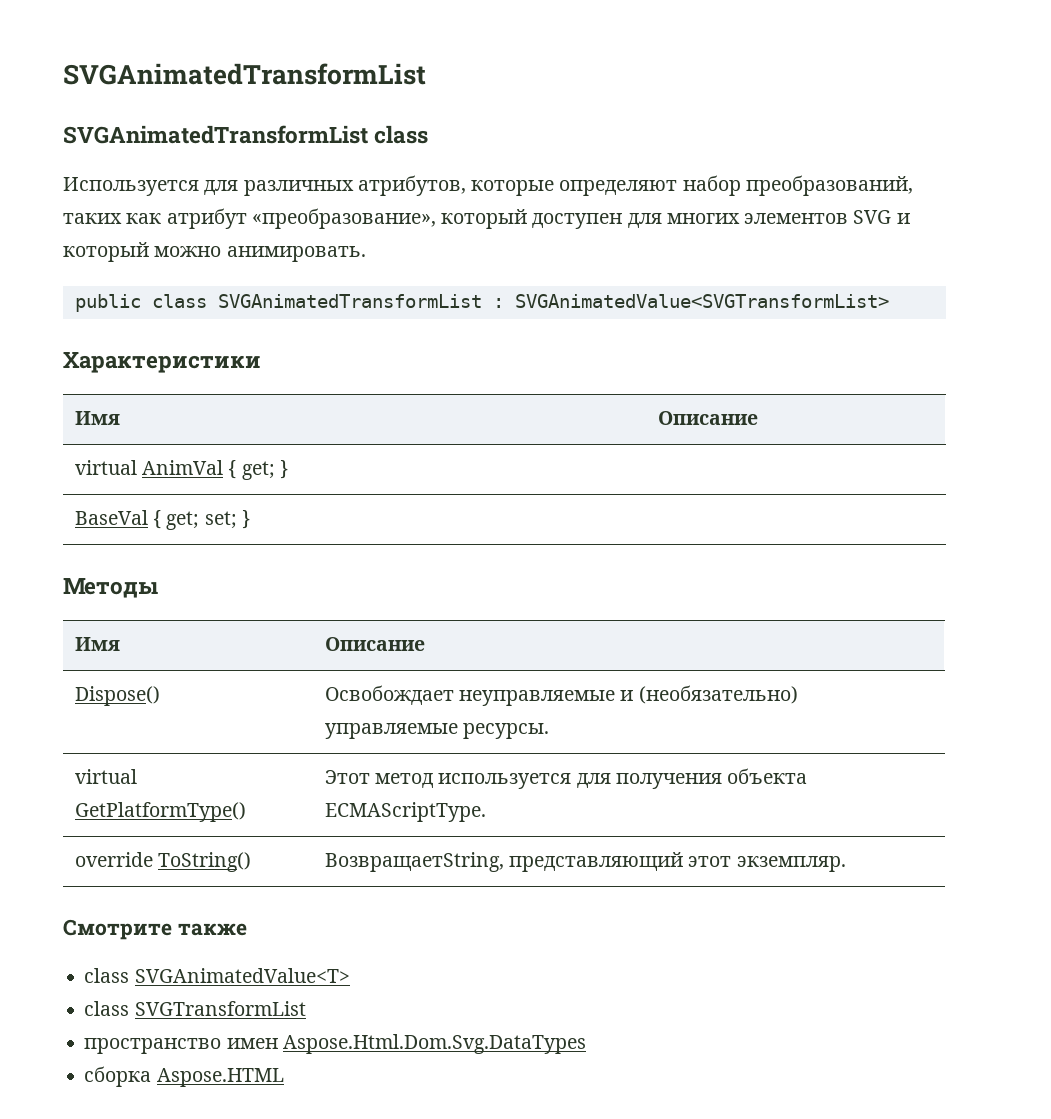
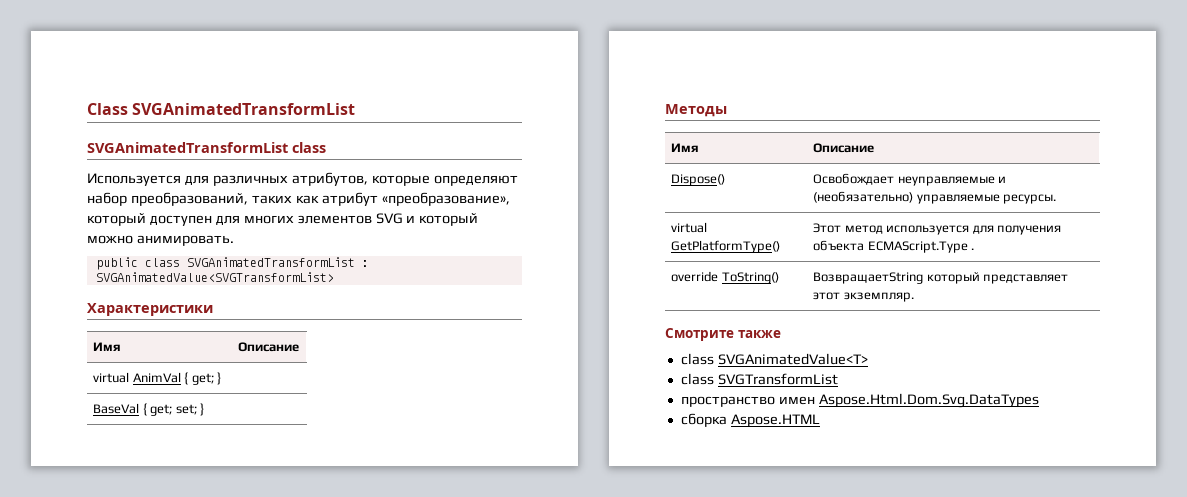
(63, 74) none -> [87,103,128,115] Class
[324,802,486,822] ECMAScriptType. -> [867,241,975,253] ECMAScript.Type .
[324,852,684,872] ВозвращаетString, представляющий -> [813,272,1069,284] ВозвращаетString который представляет

